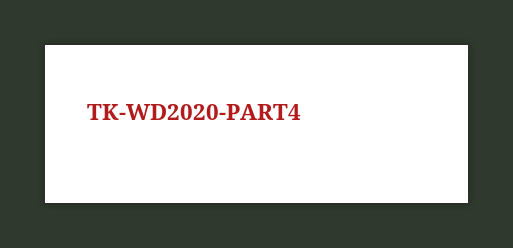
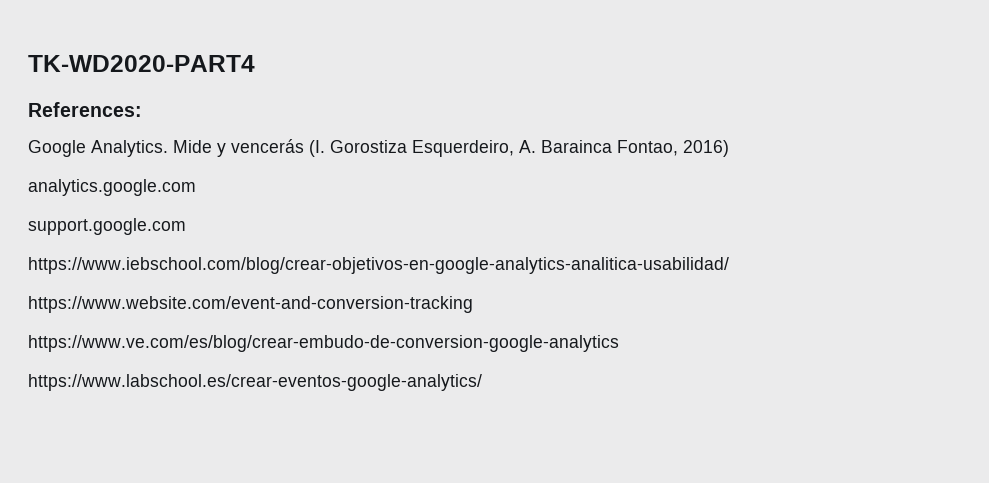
(301, 112) none -> [28,102,142,117] [28,139,729,157] [28,179,196,196] [28,218,186,235] [28,257,729,274] [28,296,473,313] [28,335,619,352] [28,374,482,391] // References: // Google Analytics. Mide y vencerás (I. Gorostiza Esquerdeiro, A. Barainca Fontao, 2016) // analytics.google.com // support.google.com // https://www.iebschool.com/blog/crear-objetivos-en-google-analytics-analitica-usabilidad/ // https://www.website.com/event-and-conversion-tracking // https://www.ve.com/es/blog/crear-embudo-de-conversion-google-analytics // https://www.labschool.es/crear-eventos-google-analytics/

